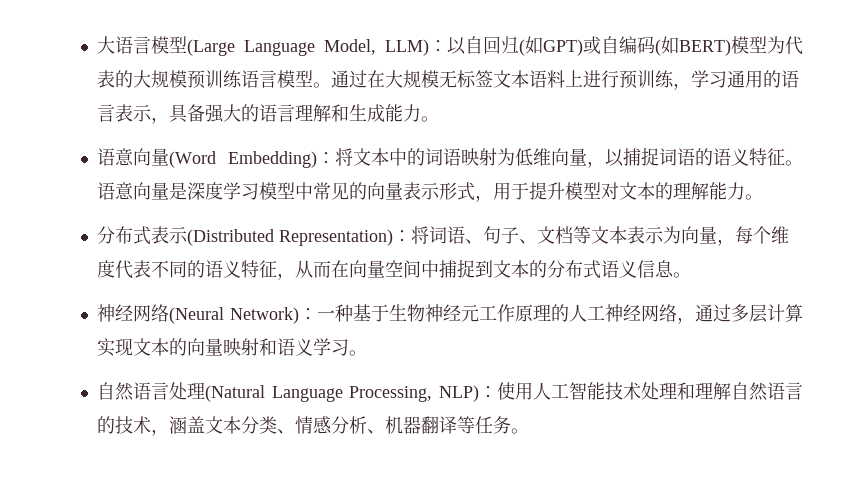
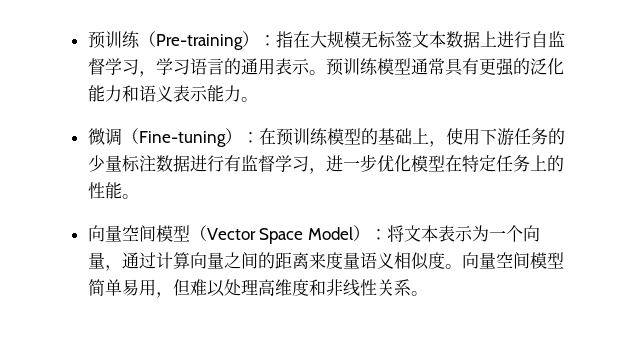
[96,36,803,56] [96,70,367,89] 大语言模型(Large Language Model, LLM)：以自回归(如GPT)或自编码(如BERT)模型为代表的大规模预训练语言模型。通过 -> [87,31,293,50] 预训练（Pre-training）：指
[528,70,799,90] [96,104,439,124] [96,147,803,168] [96,182,763,202] [96,226,789,246] [96,259,691,280] [96,304,803,324] [96,338,367,357] [96,382,803,402] [96,416,511,436] 语料上进行预训练，学习通用的语言表示，具备强大的语言理解和生成能力。 // 语意向量(Word Embedding)：将文本中的词语映射为低维向量，以捕捉词语的语义特征。语意向量是深度学习模型中常见的向量表示形式，用于提升模型对文本的理解能力。 // 分布式表示(Distributed Representation)：将词语、句子、文档等文本表示为向量，每个维度代表不同的语义特征，从而在向量空间中捕捉到文本的分布式语义信息。 // 神经网络(Neural Network)：一种基于生物神经元工作原理的人工神经网络，通过多层计算实现文本的向量映射和语义学习。 // 自然语言处理(Natural Language Processing, NLP)：使用人工智能技术处理和理解自然语言的技术，涵盖文本分类、情感分析、机器翻译等任务 -> [445,31,565,48] [87,58,564,77] [87,85,258,102] [87,128,565,147] [87,154,564,174] [87,182,139,199] [87,225,540,244] [87,252,564,271] [87,279,411,298] 数据上进行自监督学习，学习语言的通用表示。预训练模型通常具有更强的泛化能力和语义表示能力。 // 微调（Fine-tuning）：在预训练模型的基础上，使用下游任务的少量标注数据进行有监督学习，进一步优化模型在特定任务上的性能。 // 向量空间模型（Vector Space Model）：将文本表示为一个向量，通过计算向量之间的距离来度量语义相似度。向量空间模型简单易用，但难以处理高维度和非线性关系

